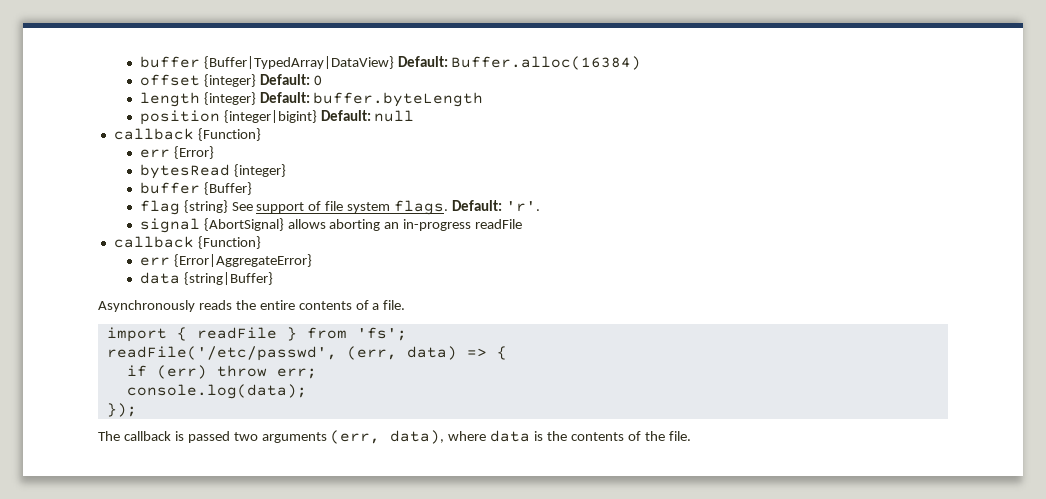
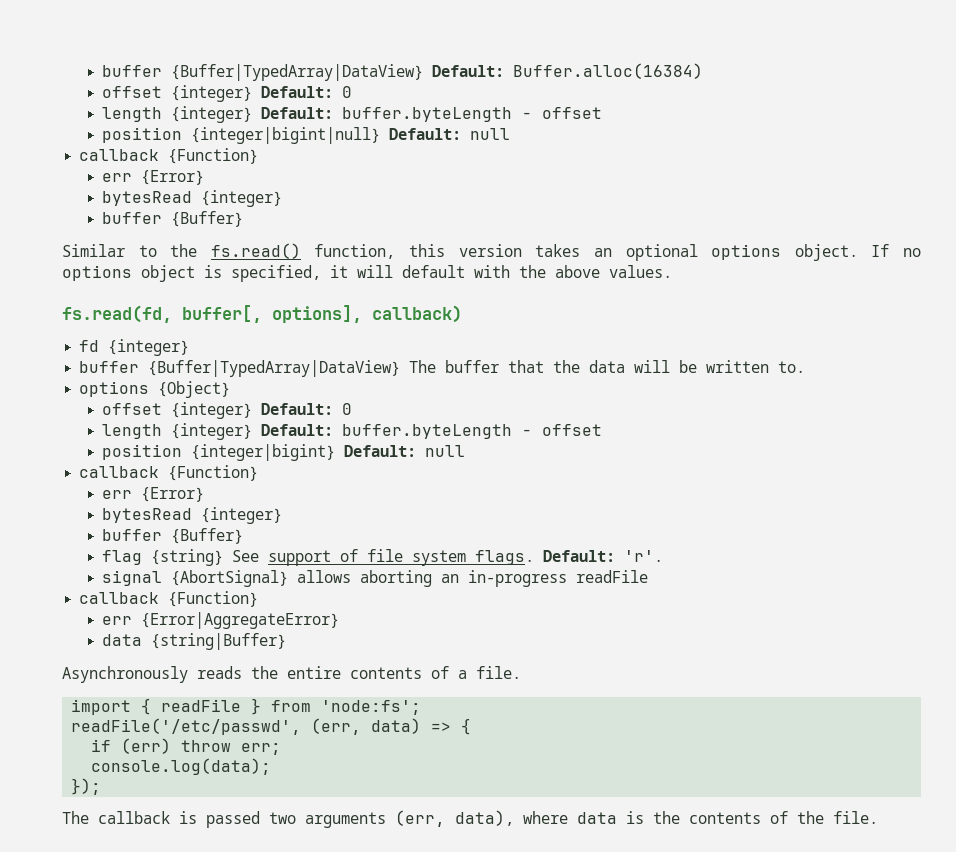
(484, 99) none -> [521,107,602,119] [101,127,510,144] [79,148,259,164] [101,170,204,185] [101,190,282,207] [101,211,243,227] [62,243,922,261] [62,265,672,282] [62,305,462,323] [79,339,190,356] [79,360,806,377] [79,381,231,398] [101,402,352,419] [101,423,602,440] - offset // position {integer|bigint|null} Default: null // callback {Function} // err {Error} // bytesRead {integer} // buffer {Buffer} // Similar to the fs.read() function, this version takes an optional options object. If no options object is specified, it will default with the above values. // fs.read(fd, buffer[, options], callback) // fd {integer} // buffer {Buffer|TypedArray|DataView} The buffer that the data will be written to. // options {Object} // offset {integer} Default: 0 // length {integer} Default: buffer.byteLength - offset
[356,327,407,341] 'fs'; -> [321,700,422,715] 'node:fs';

